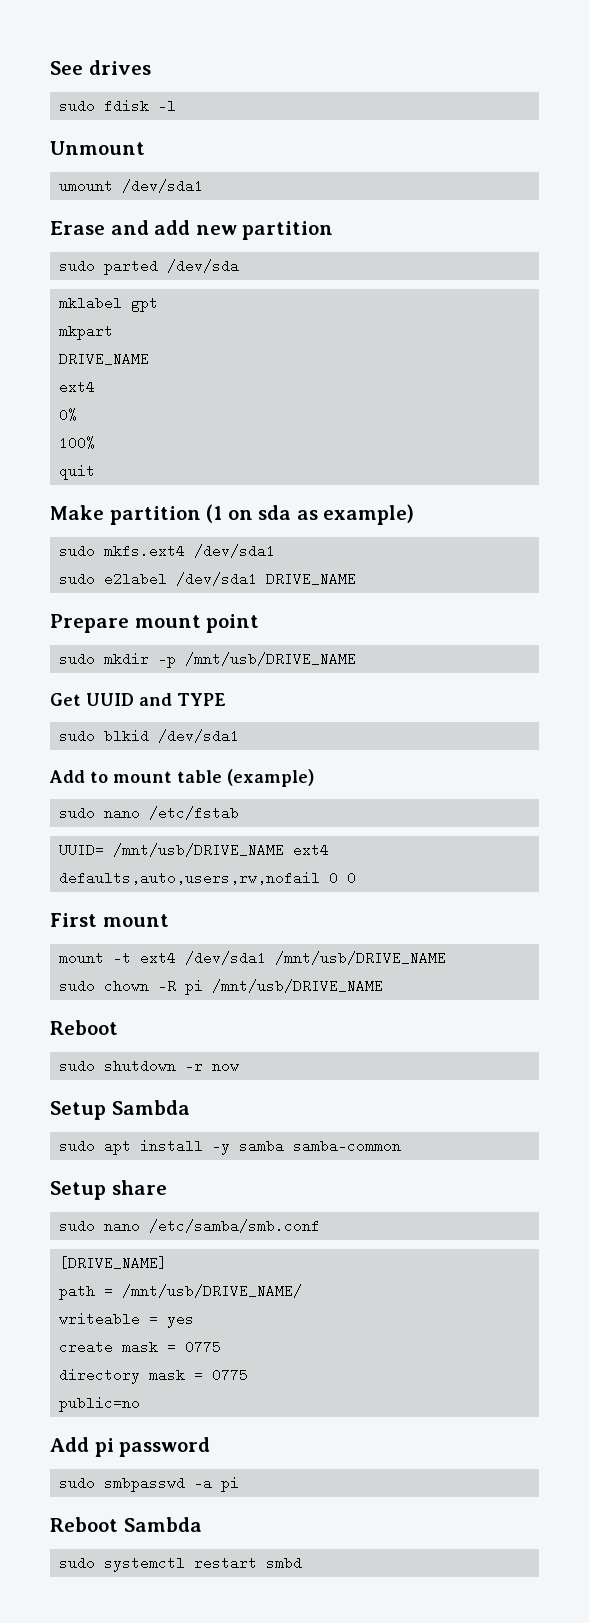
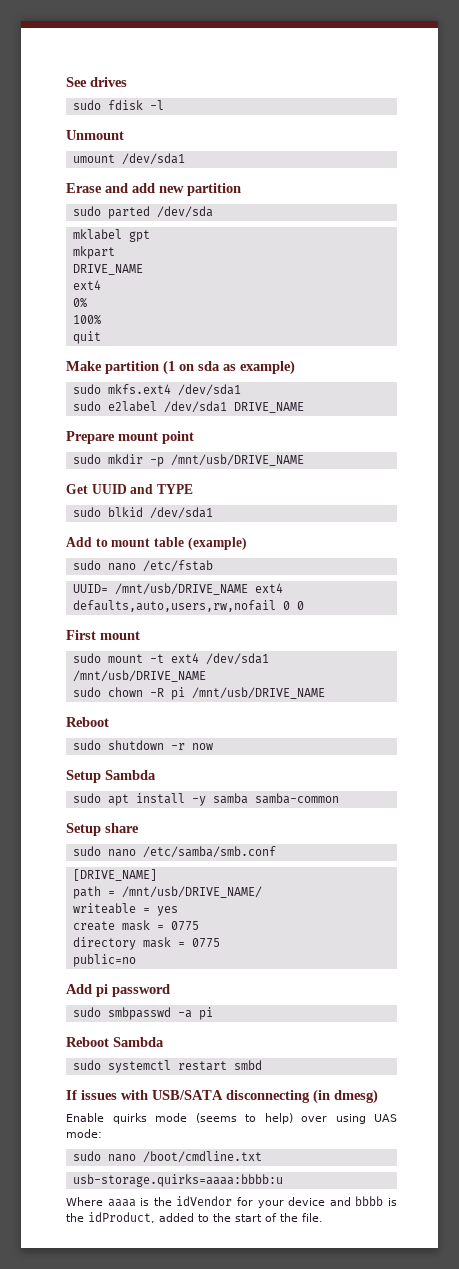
(169, 920) none -> [72,653,101,663] sudo
(302, 1563) none -> [66,1089,378,1104] [66,1113,397,1124] [66,1129,102,1138] [72,1151,262,1163] [72,1174,283,1187] [66,1196,397,1208] [66,1212,323,1223] // If issues with USB/SATA disconnecting (in dmesg) // Enable quirks mode (seems to help) over using UAS mode: // sudo nano /boot/cmdline.txt // usb-storage.quirks=aaaa:bbbb:u // Where aaaa is the idVendor for your device and bbbb is the idProduct, added to the start of the file.

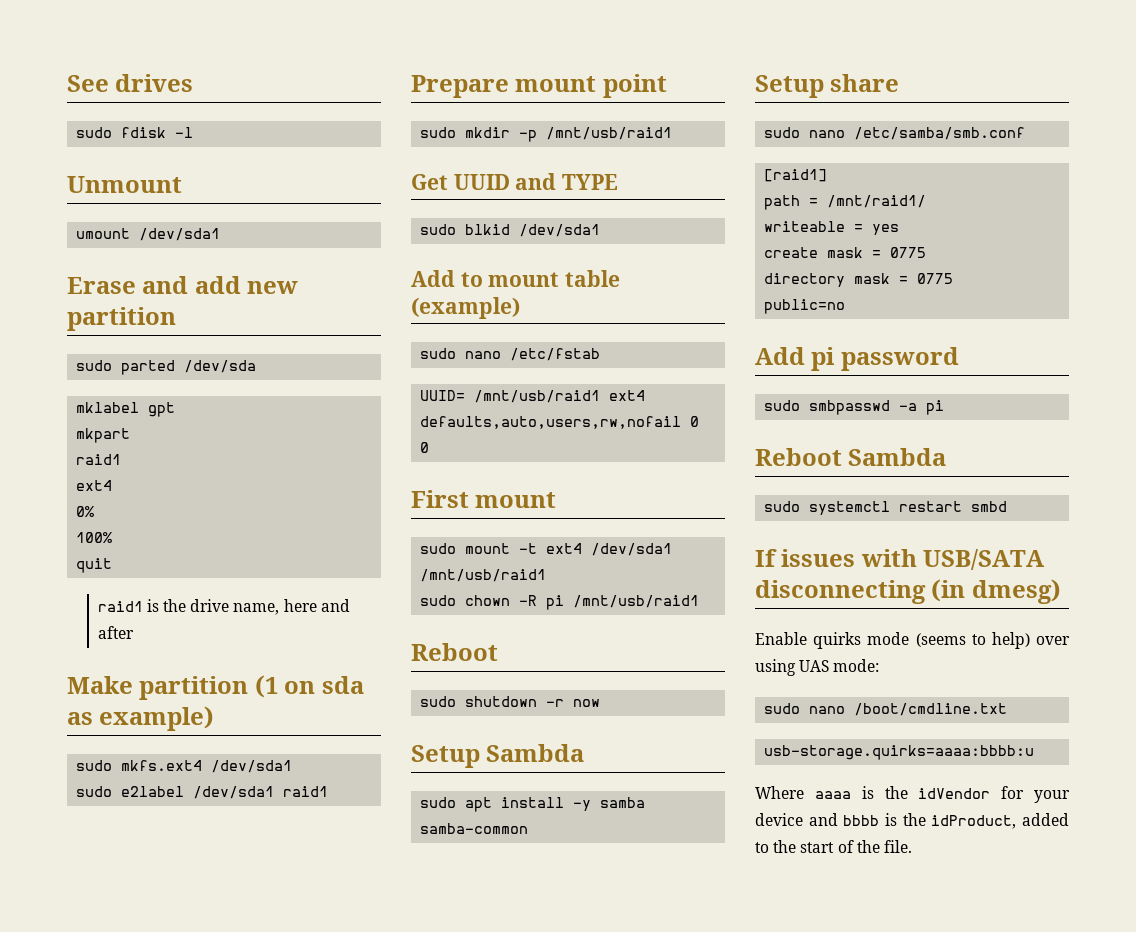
[72,264,143,275] DRIVE_NAME -> [76,454,122,465] raid1
(101, 337) none -> [97,599,350,615] [97,626,134,639] // raid1 is the drive name, here and after
[233,402,304,413] DRIVE_NAME -> [283,786,329,797] raid1
[170,454,304,466] /mnt/usb/DRIVE_NAME -> [546,127,673,140] /mnt/usb/raid1
[114,583,248,595] /mnt/usb/DRIVE_NAME -> [474,390,601,403] /mnt/usb/raid1
[72,670,206,682] /mnt/usb/DRIVE_NAME -> [420,569,547,582] /mnt/usb/raid1
[191,687,325,699] /mnt/usb/DRIVE_NAME -> [573,595,700,608] /mnt/usb/raid1
[72,869,157,881] [DRIVE_NAME] -> [764,169,828,182] [raid1]
[121,886,262,898] /mnt/usb/DRIVE_NAME/ -> [827,195,927,208] /mnt/raid1/

